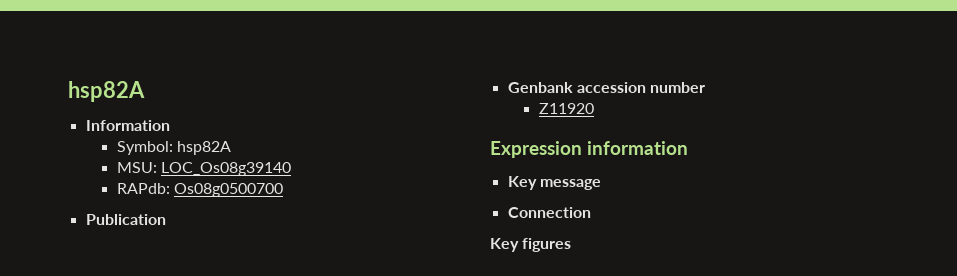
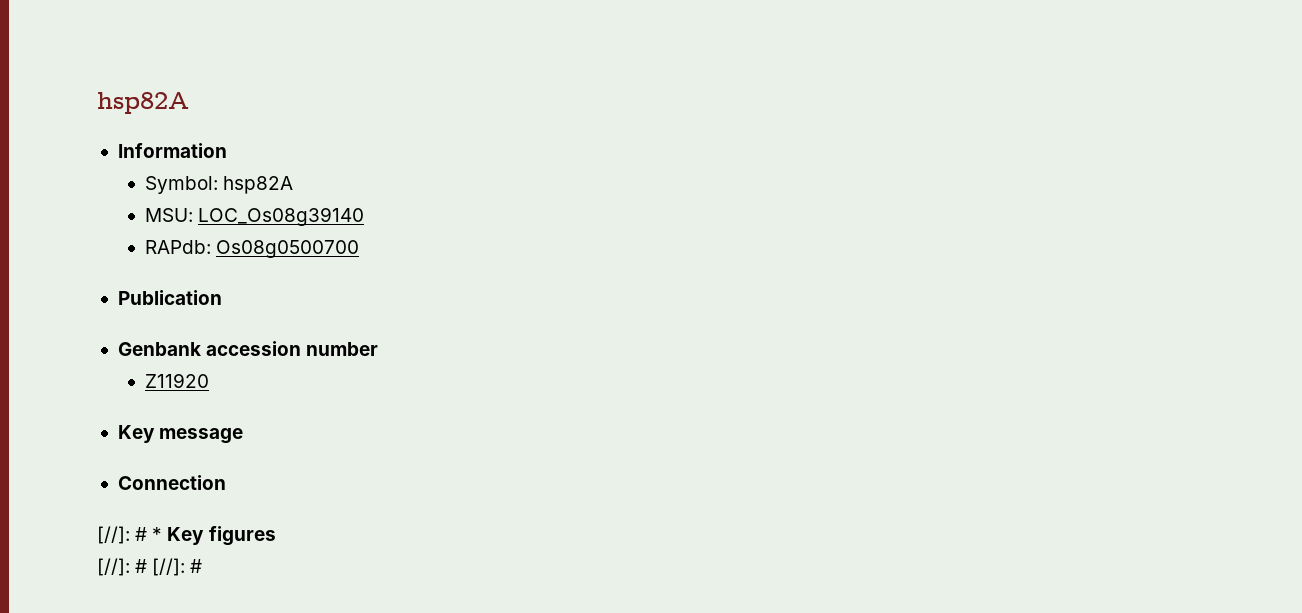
[490,141,688,158] // Expression information -> (209, 380) none
(591, 212) none -> [97,526,163,544] [//]: # *
(572, 245) none -> [97,558,203,576] // [//]: # [//]: #

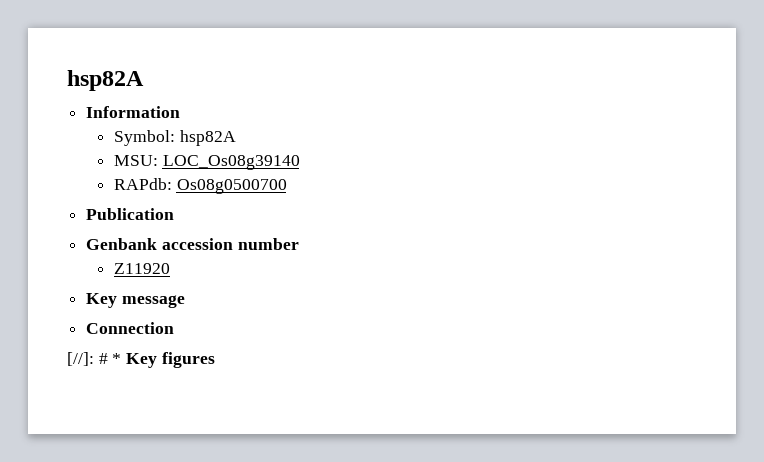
[97,558,203,576] // [//]: # [//]: # -> (215, 360) none

